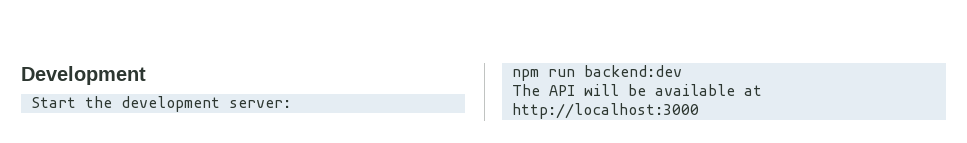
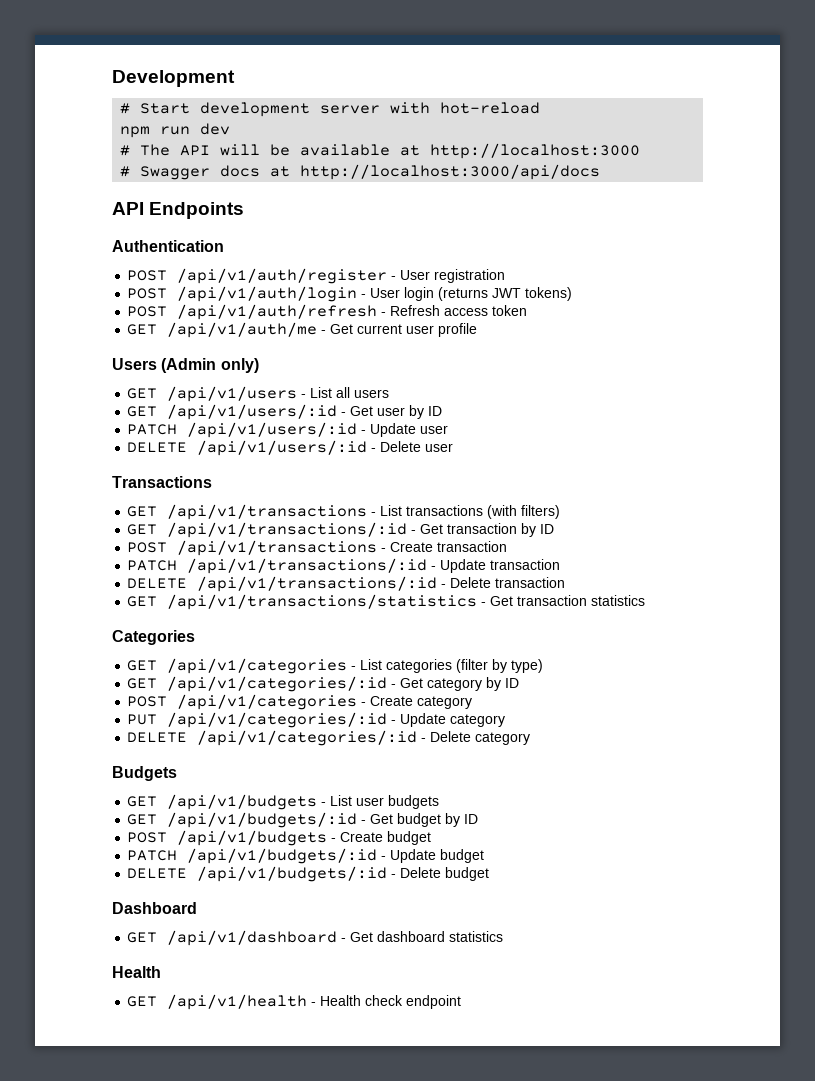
[30,96,291,112] Start the development server: -> [120,102,541,117] # Start development server with hot-reload
[583,65,682,77] backend:dev // -> [200,123,231,135] [120,145,131,156] dev // #
(699, 111) none -> [120,164,601,180] [112,202,245,219] [112,240,224,252] [127,268,506,284] [127,286,573,302] [127,304,528,320] [127,322,478,338] [112,358,259,373] [127,386,390,402] [127,404,443,420] [127,422,449,438] [127,440,454,456] [112,476,212,488] [127,504,561,520] [127,522,555,538] [127,540,508,556] [127,558,561,574] [127,576,566,592] [127,594,646,610] [112,630,195,645] [127,658,544,674] [127,676,520,692] [127,694,473,710] [127,712,506,728] [127,730,531,746] [112,766,177,781] [127,794,440,810] [127,812,479,828] [127,830,432,846] [127,848,485,864] [127,866,490,882] [112,902,197,914] [127,930,504,946] [112,966,161,978] [127,994,462,1010] // # Swagger docs at http://localhost:3000/api/docs // API Endpoints // Authentication // POST /api/v1/auth/register - User registration // POST /api/v1/auth/login - User login (returns JWT tokens) // POST /api/v1/auth/refresh - Refresh access token // GET /api/v1/auth/me - Get current user profile // Users (Admin only) // GET /api/v1/users - List all users // GET /api/v1/users/:id - Get user by ID // PATCH /api/v1/users/:id - Update user // DELETE /api/v1/users/:id - Delete user // Transactions // GET /api/v1/transactions - List transactions (with filters) // GET /api/v1/transactions/:id - Get transaction by ID // POST /api/v1/transactions - Create transaction // PATCH /api/v1/transactions/:id - Update transaction // DELETE /api/v1/transactions/:id - Delete transaction // GET /api/v1/transactions/statistics - Get transaction statistics // Categories // GET /api/v1/categories - List categories (filter by type) // GET /api/v1/categories/:id - Get category by ID // POST /api/v1/categories - Create category // PUT /api/v1/categories/:id - Update category // DELETE /api/v1/categories/:id - Delete category // Budgets // GET /api/v1/budgets - List user budgets // GET /api/v1/budgets/:id - Get budget by ID // POST /api/v1/budgets - Create budget // PATCH /api/v1/budgets/:id - Update budget // DELETE /api/v1/budgets/:id - Delete budget // Dashboard // GET /api/v1/dashboard - Get dashboard statistics // Health // GET /api/v1/health - Health check endpoint

